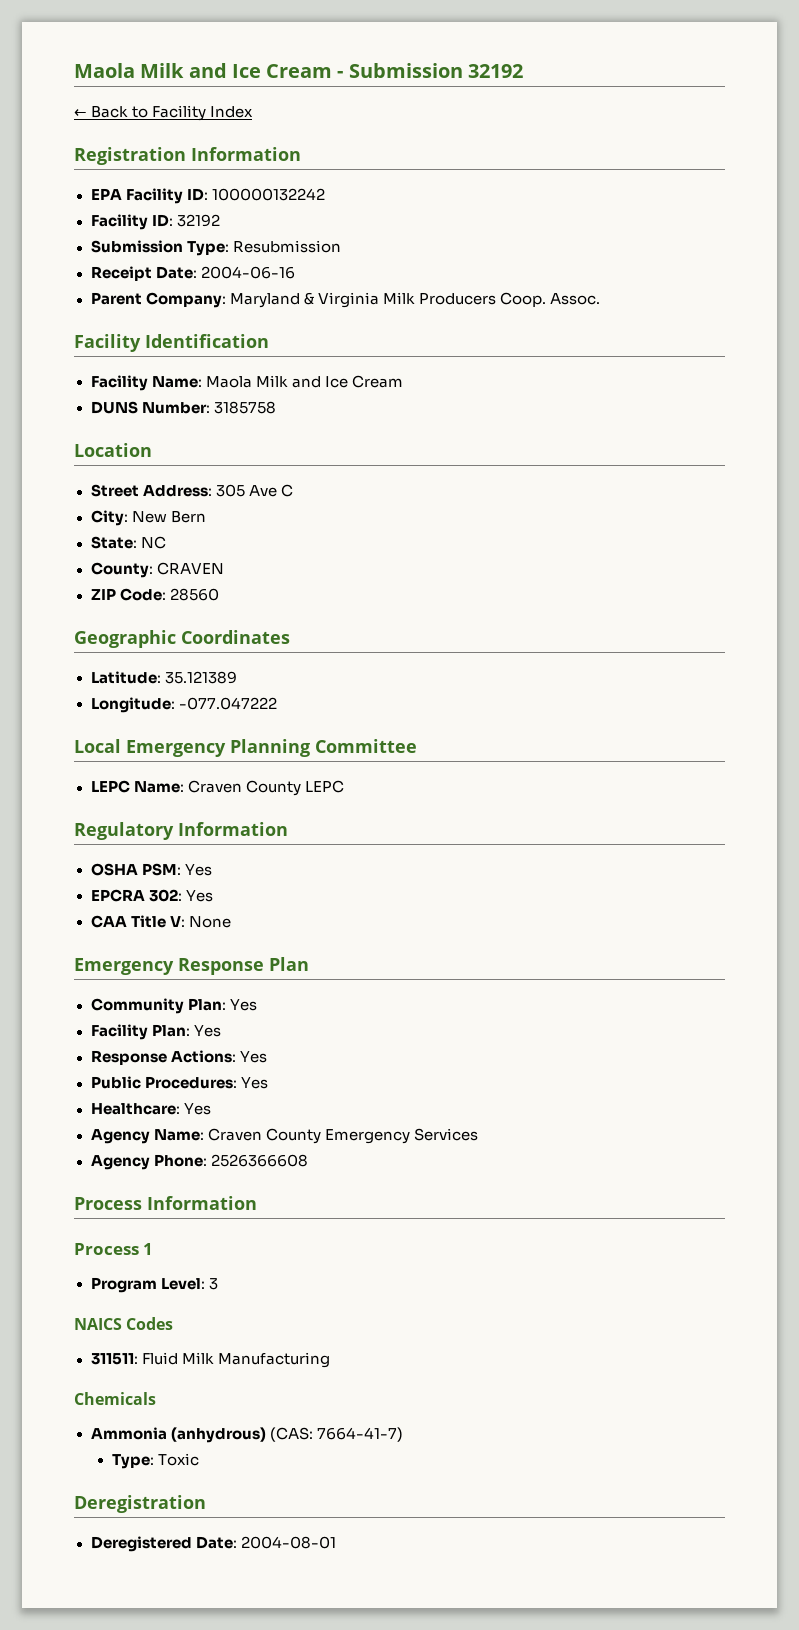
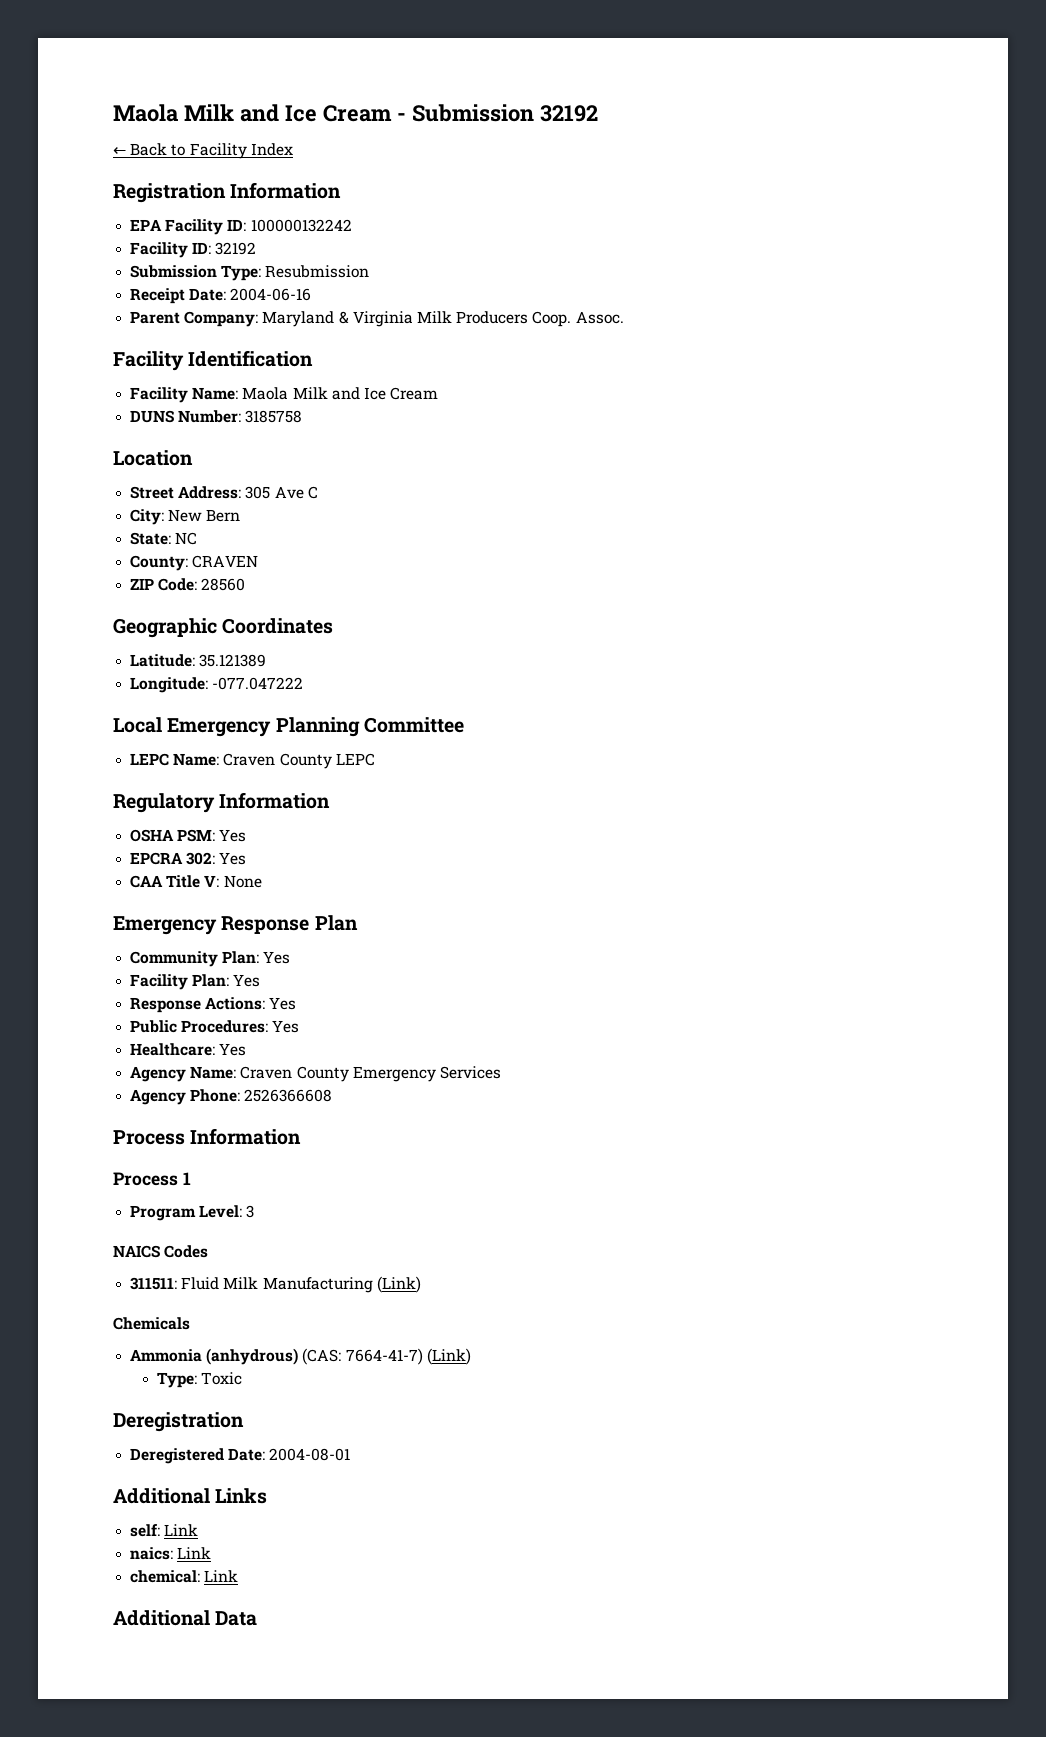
(330, 1360) none -> [376,1276,421,1293] (Link)
(403, 1434) none -> [426,1348,471,1365] (Link)
(336, 1542) none -> [113,1488,268,1504] [130,1524,199,1537] [130,1547,212,1560] [130,1570,239,1583] [113,1610,258,1626] // Additional Links // self: Link // naics: Link // chemical: Link // Additional Data

